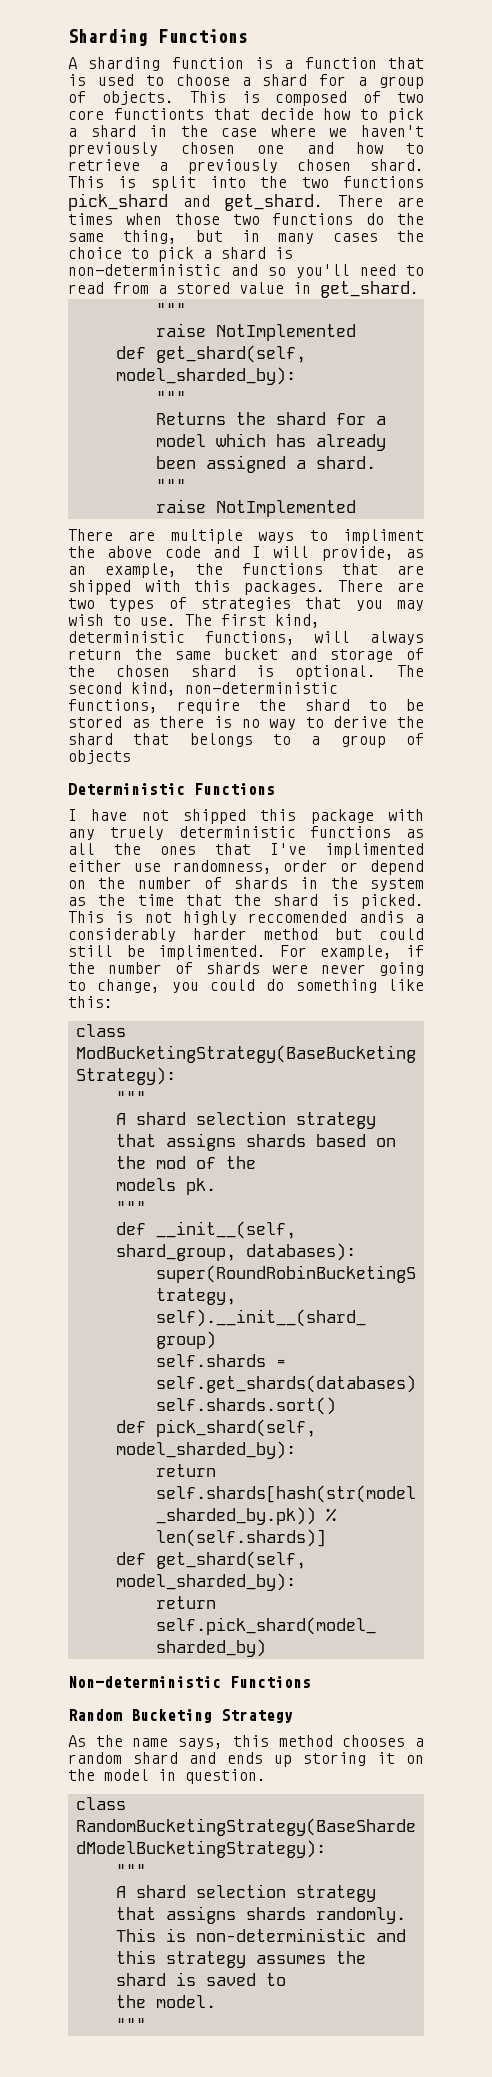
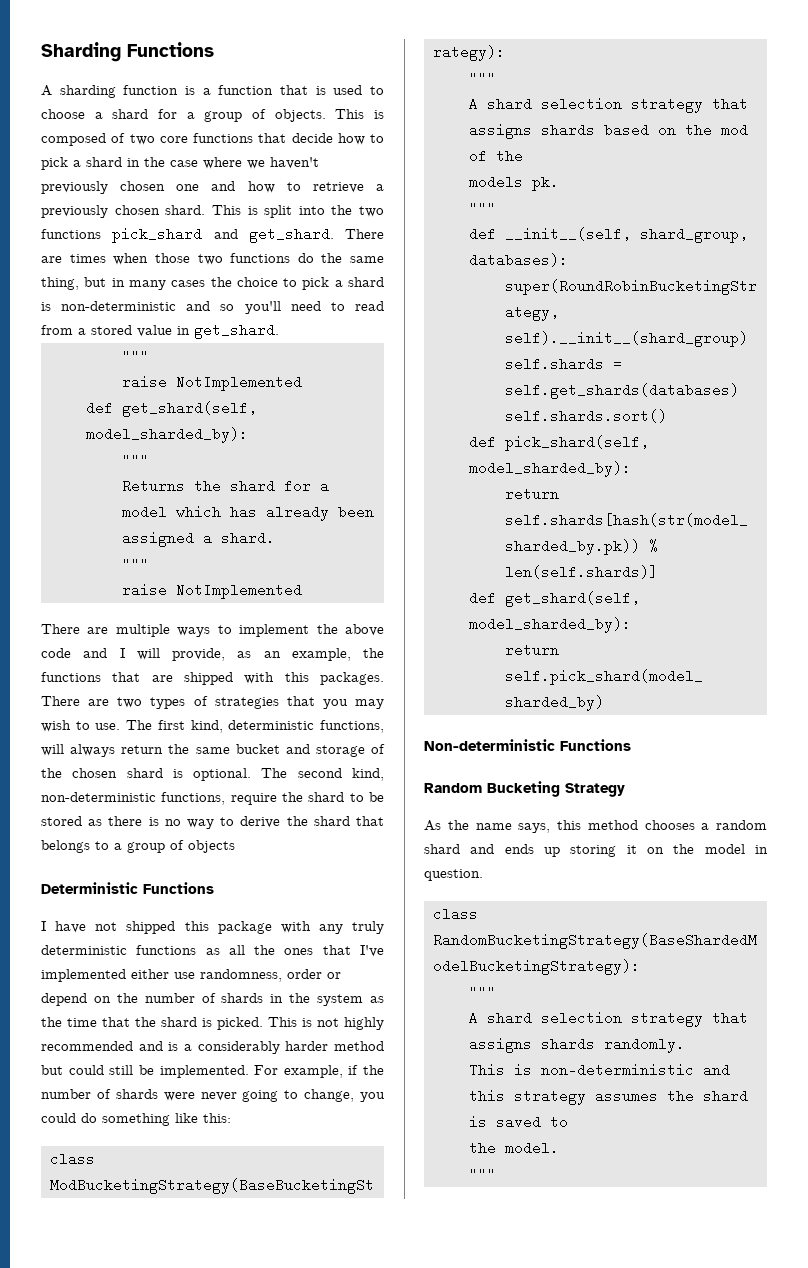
[113,108,204,120] functionts -> [193,133,253,143] functions
[343,529,424,544] impliment -> [239,624,310,637] implement
[109,826,164,840] truely -> [352,921,384,934] truly
[325,843,424,858] implimented -> [41,969,126,982] implemented
[248,911,404,923] reccomended andis -> [41,1041,179,1051] recommended and is
[158,945,267,960] implimented. -> [159,1065,249,1078] implemented.

